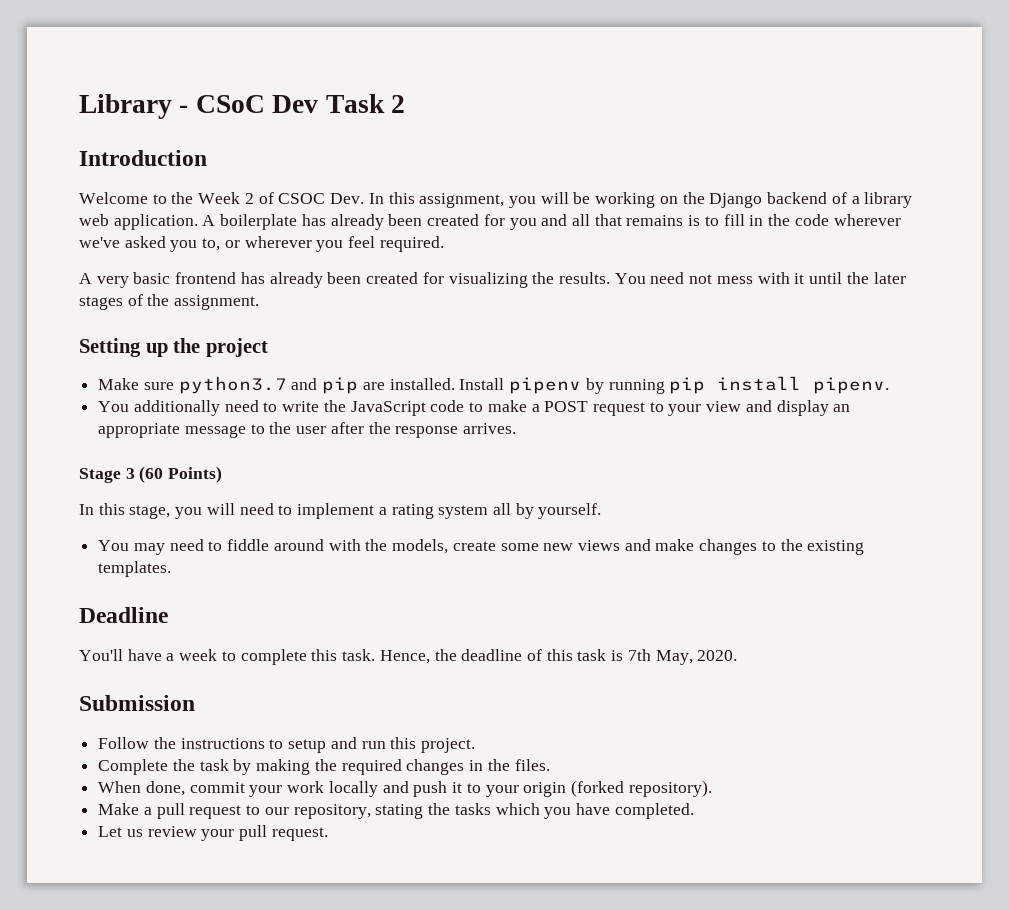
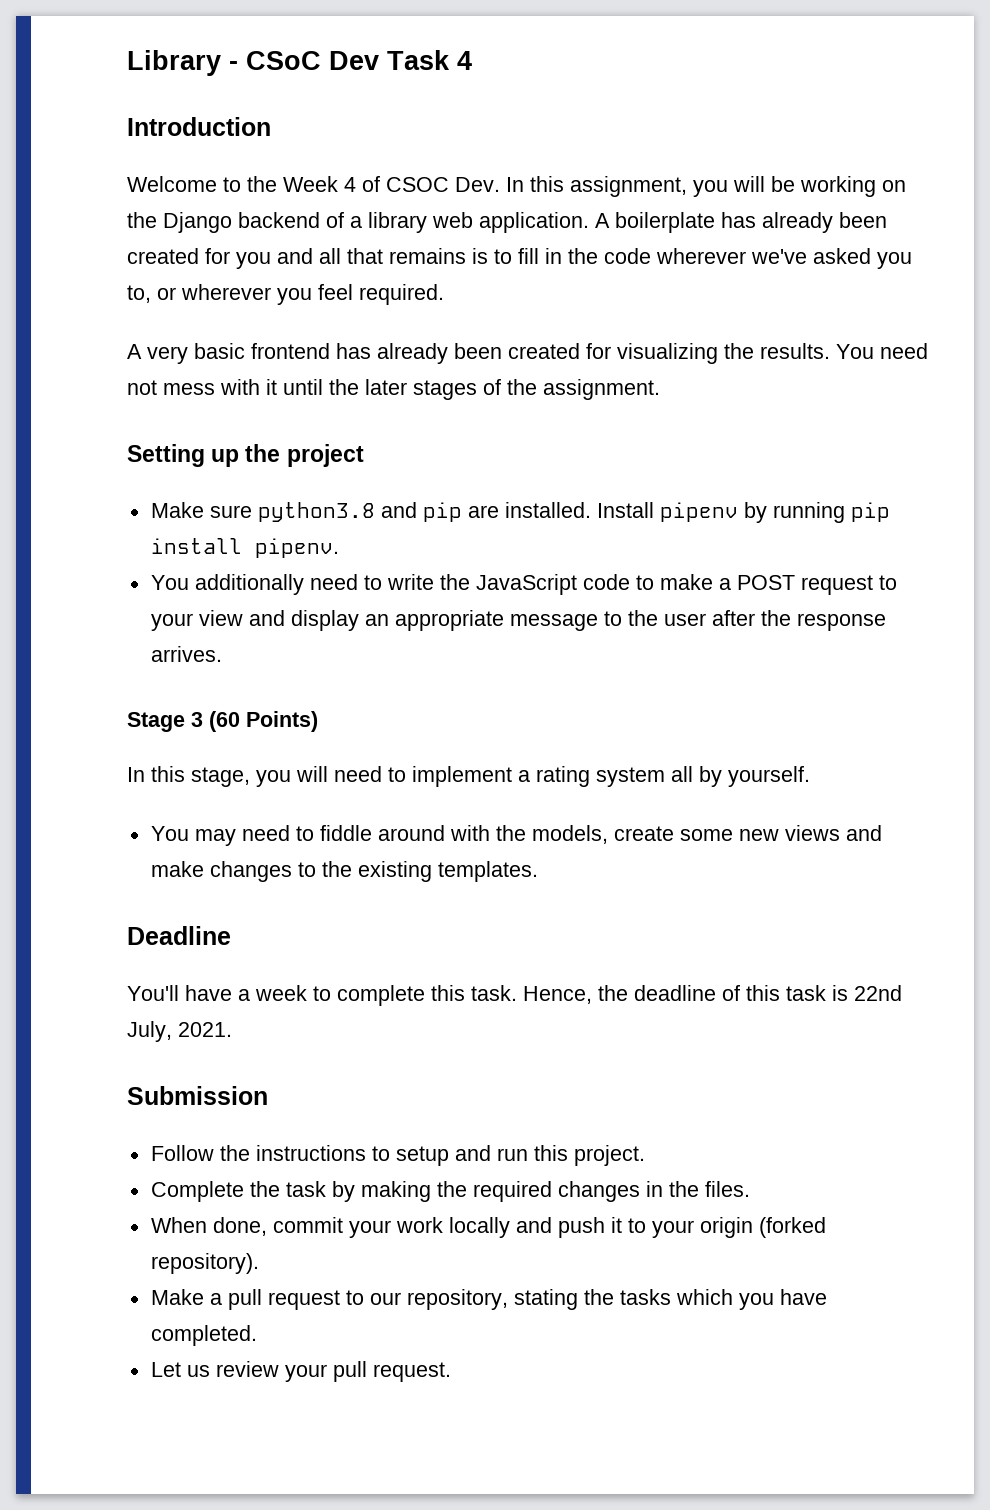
[391,95,406,113] 2 -> [457,51,472,70] 4
[244,193,254,204] 2 -> [344,177,356,192] 4
[178,376,287,394] python3.7 -> [257,502,375,522] python3.8
[627,649,738,665] 7th May, 2020. -> [854,985,902,1001] [127,1021,232,1042] 22nd July, 2021.

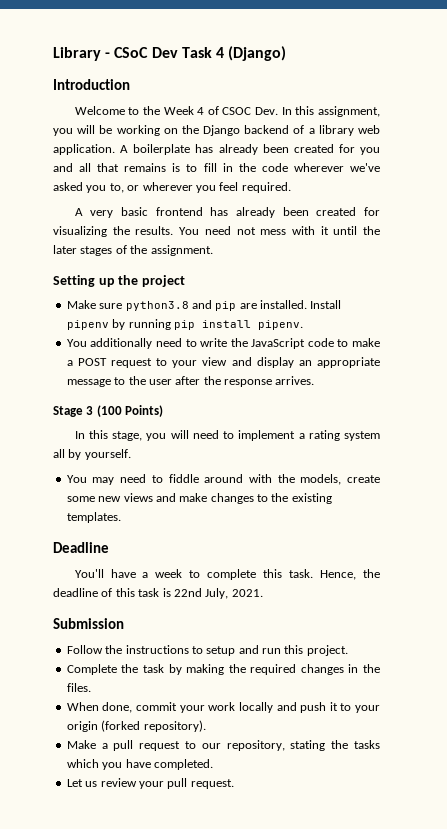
(472, 60) none -> [228,46,287,61] (Django)
[209,711,240,732] (60 -> [96,405,122,417] (100

